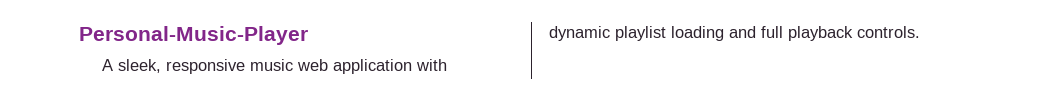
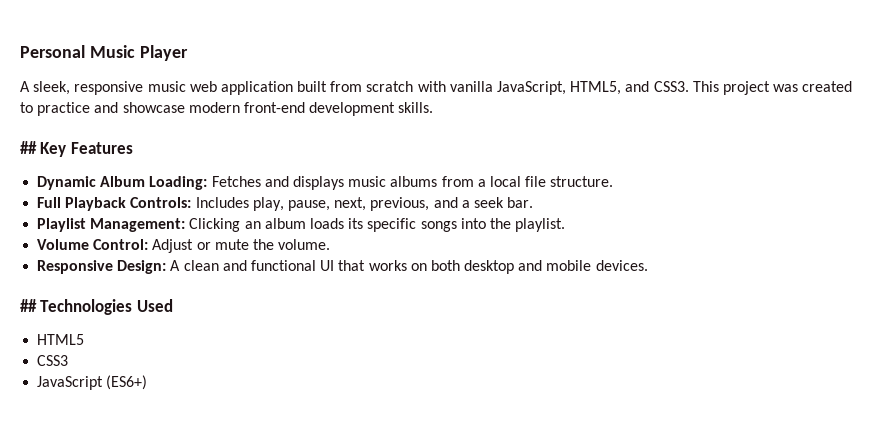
[79,26,308,45] Personal-Music-Player -> [20,45,188,61] Personal Music Player
[415,59,447,71] [549,26,920,41] with dynamic playlist loading and full playback controls. -> [297,81,853,95] [20,102,434,116] [20,141,133,157] [37,176,614,190] [37,197,534,211] [37,218,566,232] [37,239,331,253] [37,260,648,274] [20,299,173,315] [37,334,85,345] [37,355,69,366] [37,375,148,390] built from scratch with vanilla JavaScript, HTML5, and CSS3. This project was created to practice and showcase modern front-end development skills. // ## Key Features // Dynamic Album Loading: Fetches and displays music albums from a local file structure. // Full Playback Controls: Includes play, pause, next, previous, and a seek bar. // Playlist Management: Clicking an album loads its specific songs into the playlist. // Volume Control: Adjust or mute the volume. // Responsive Design: A clean and functional UI that works on both desktop and mobile devices. // ## Technologies Used // HTML5 // CSS3 // JavaScript (ES6+)

